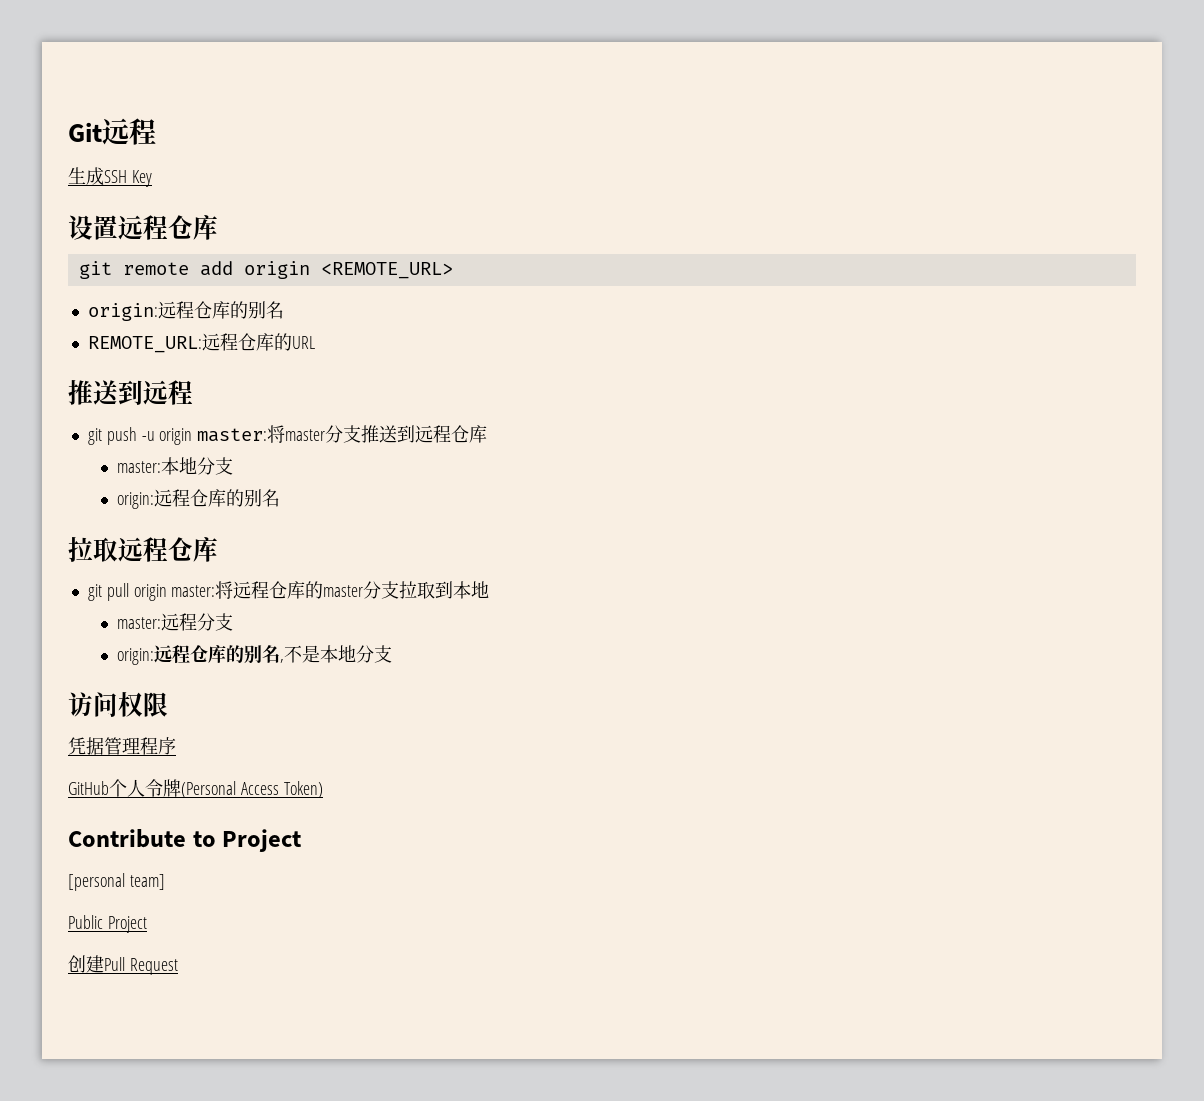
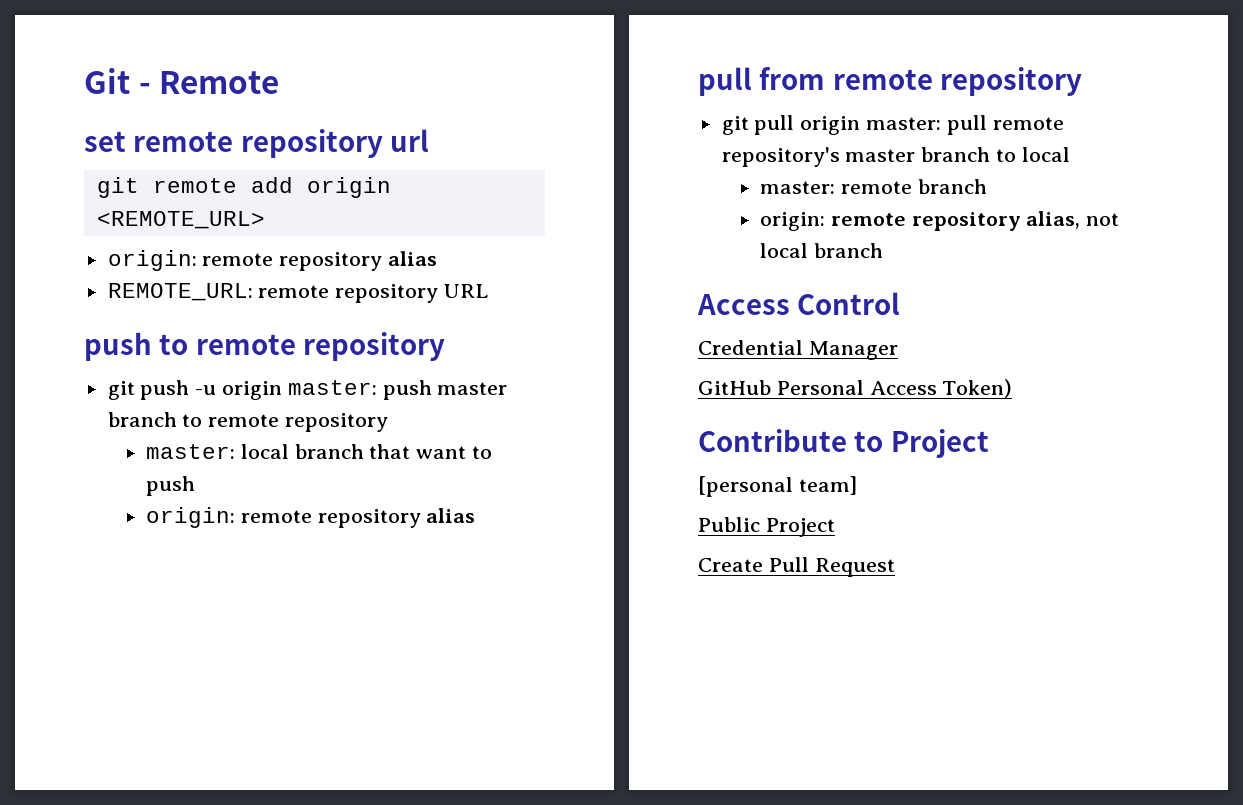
[102,118,156,145] [68,167,152,187] [68,214,218,240] 远程 // 生成SSH Key // 设置远程仓库 -> [138,71,280,94] [84,129,430,158] - Remote // set remote repository url
[157,301,284,319] 远程仓库的别名 -> [202,251,438,271] remote repository alias
[201,333,292,351] 远程仓库的 -> [258,284,439,303] remote repository
[68,380,193,405] 推送到远程 -> [84,332,446,361] push to remote repository
[267,425,488,443] [117,457,234,475] [117,489,281,509] [68,536,218,562] [87,581,490,601] [117,613,234,631] [117,644,393,665] [68,692,168,717] [68,737,176,755] [68,779,236,798] 将master分支推送到远程仓库 // master:本地分支 // origin:远程仓库的别名 // 拉取远程仓库 // git pull origin master:将远程仓库的master分支拉取到本地 // master:远程分支 // origin:远程仓库的别名,不是本地分支 // 访问权限 // 凭据管理程序 // GitHub个人令牌(Personal -> [382,380,508,400] [107,412,389,432] [146,444,493,459] [146,476,196,496] [146,507,476,528] [698,67,1083,96] [721,115,1064,135] [721,147,1070,167] [760,179,987,194] [760,211,1120,231] [760,243,883,258] [697,292,901,315] [698,340,898,360] [698,380,864,395] push master branch to remote repository // master: local branch that want to push // origin: remote repository alias // pull from remote repository // git pull origin master: pull remote repository's master branch to local // master: remote branch // origin: remote repository alias, not local branch // Access Control // Credential Manager // GitHub Personal
[68,955,104,973] 创建 -> [698,558,763,572] Create

